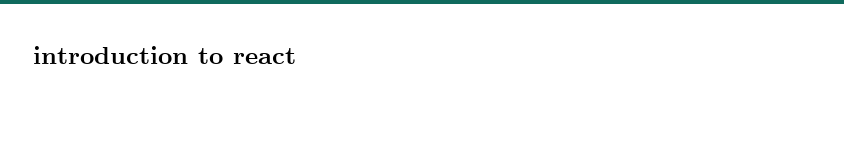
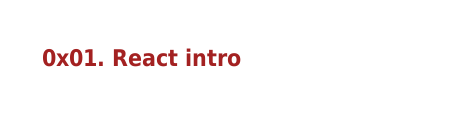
[33,46,296,64] introduction to react -> [42,48,241,67] 0x01. React intro

